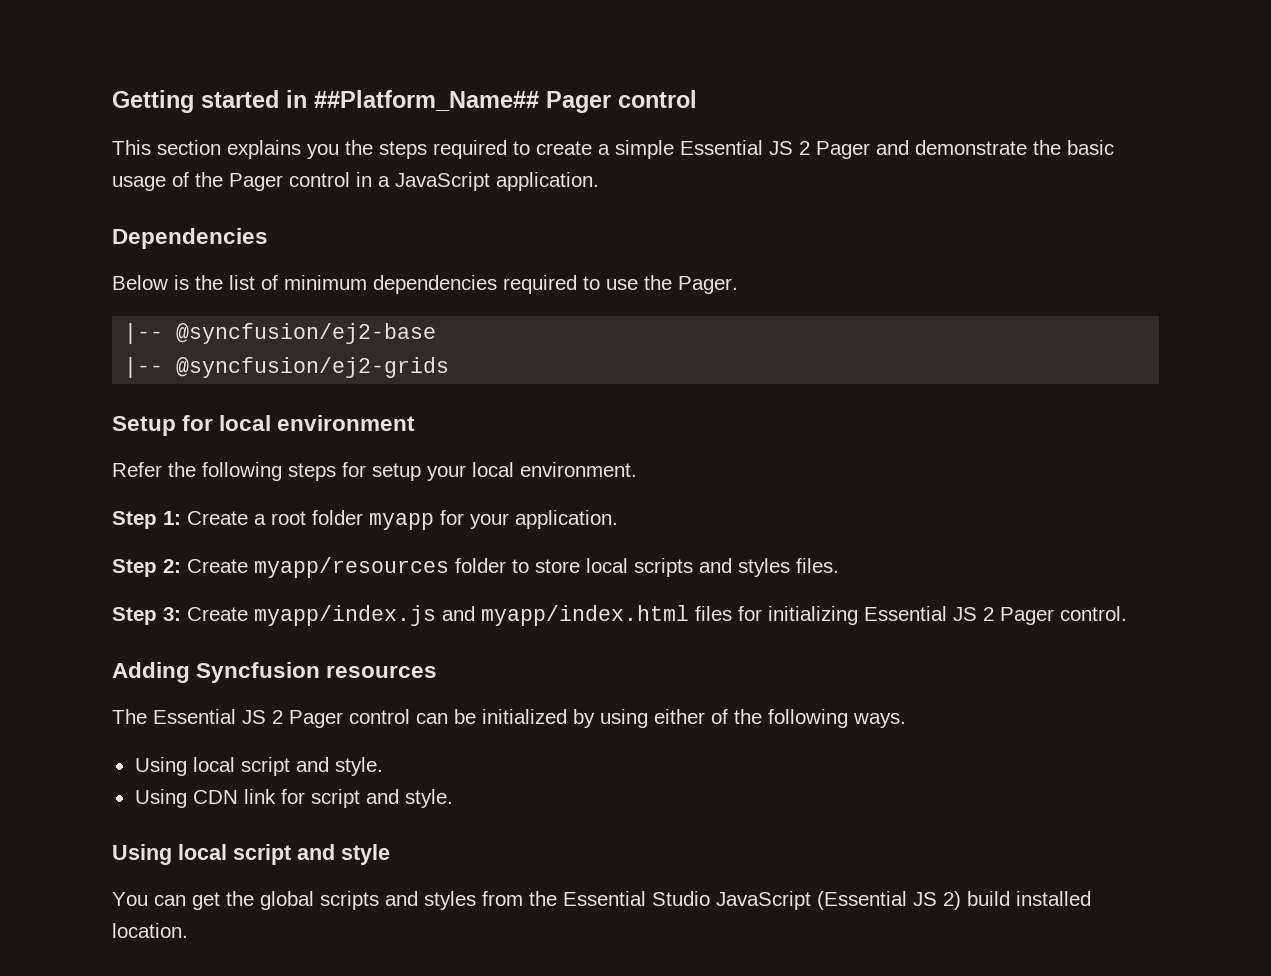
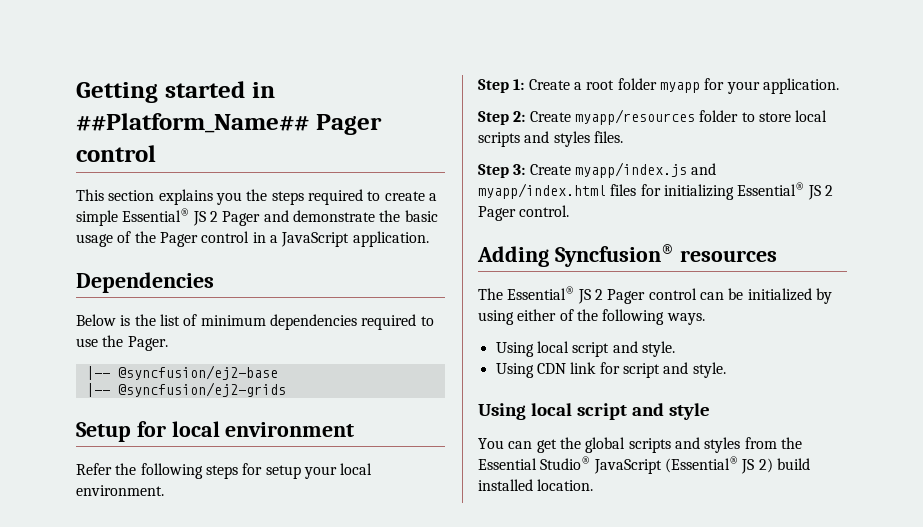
[680,140,763,155] Essential -> [122,208,190,222] Essential®
[864,606,947,621] Essential -> [737,182,805,196] Essential®
[196,662,321,683] Syncfusion -> [554,244,674,267] Syncfusion®
[153,709,236,724] Essential -> [507,286,575,300] Essential®
[652,891,907,910] Studio JavaScript (Essential -> [540,456,738,474] Studio® JavaScript (Essential®

